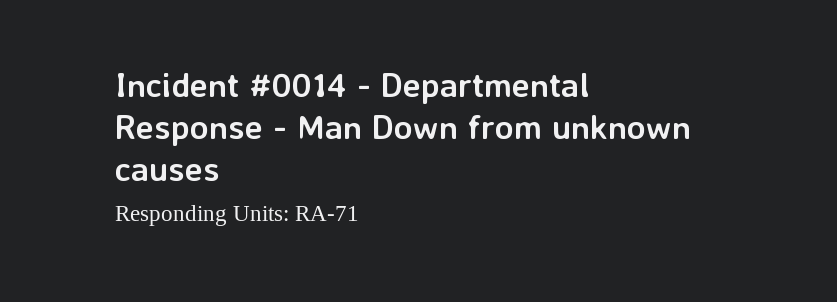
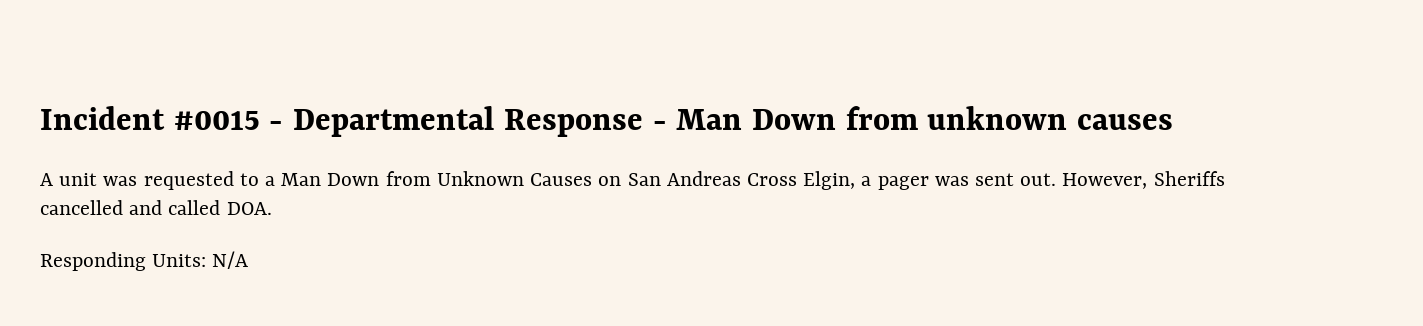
[249,73,347,97] #0014 -> [173,111,260,130] #0015
(220, 172) none -> [40,171,1225,190] [40,200,272,215] // A unit was requested to a Man Down from Unknown Causes on San Andreas Cross Elgin, a pager was sent out. However, Sheriffs cancelled and called DOA.
[295,206,360,221] RA-71 -> [212,251,249,269] N/A

